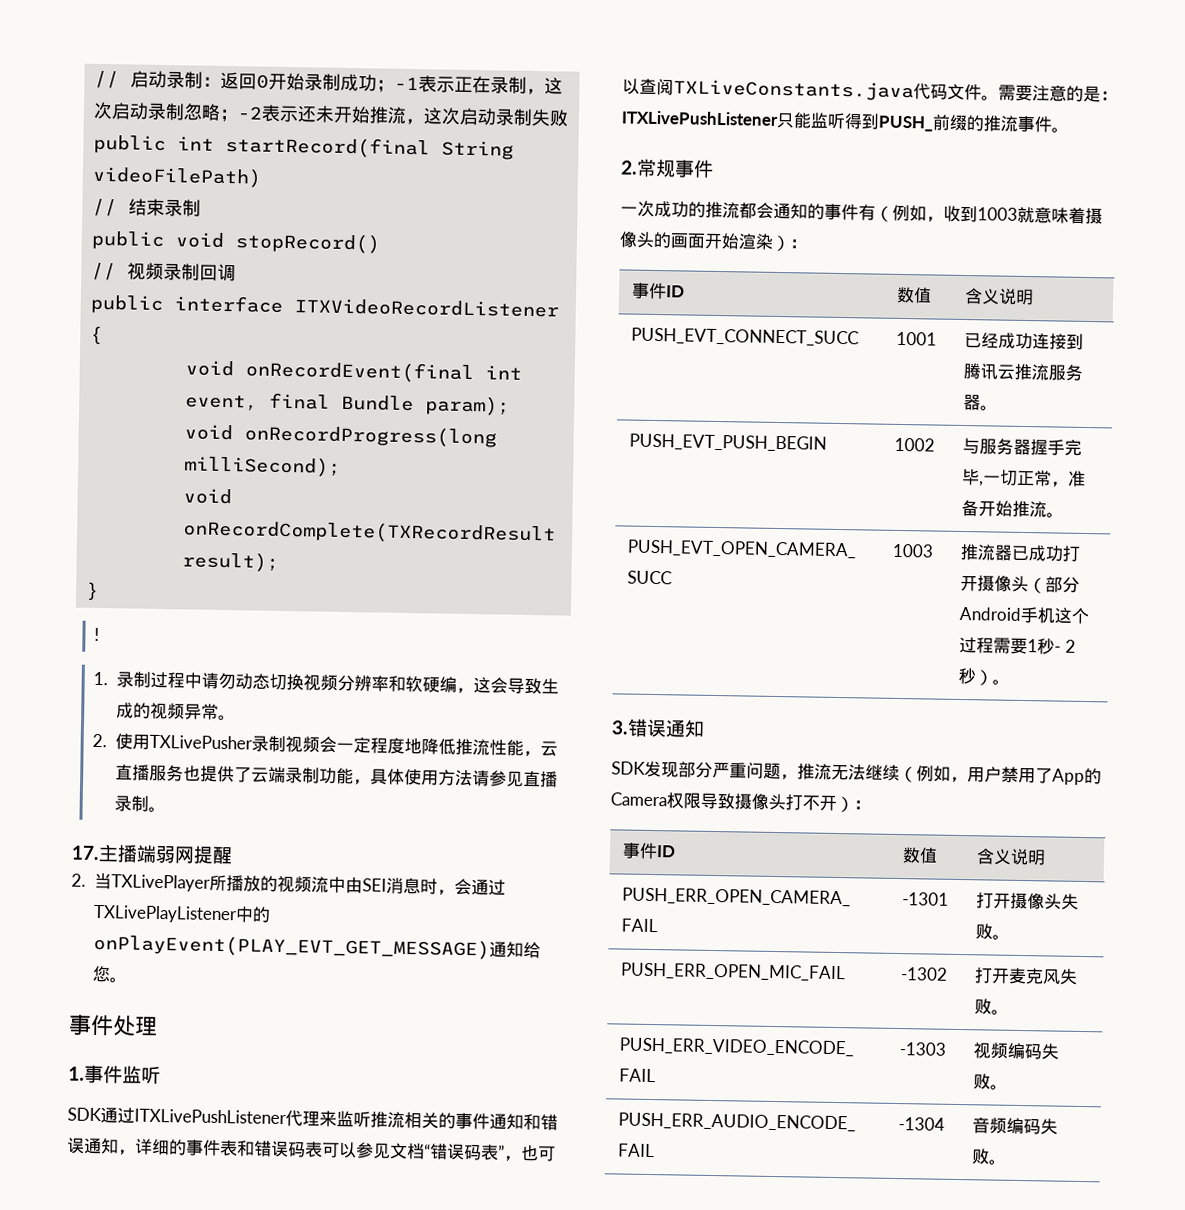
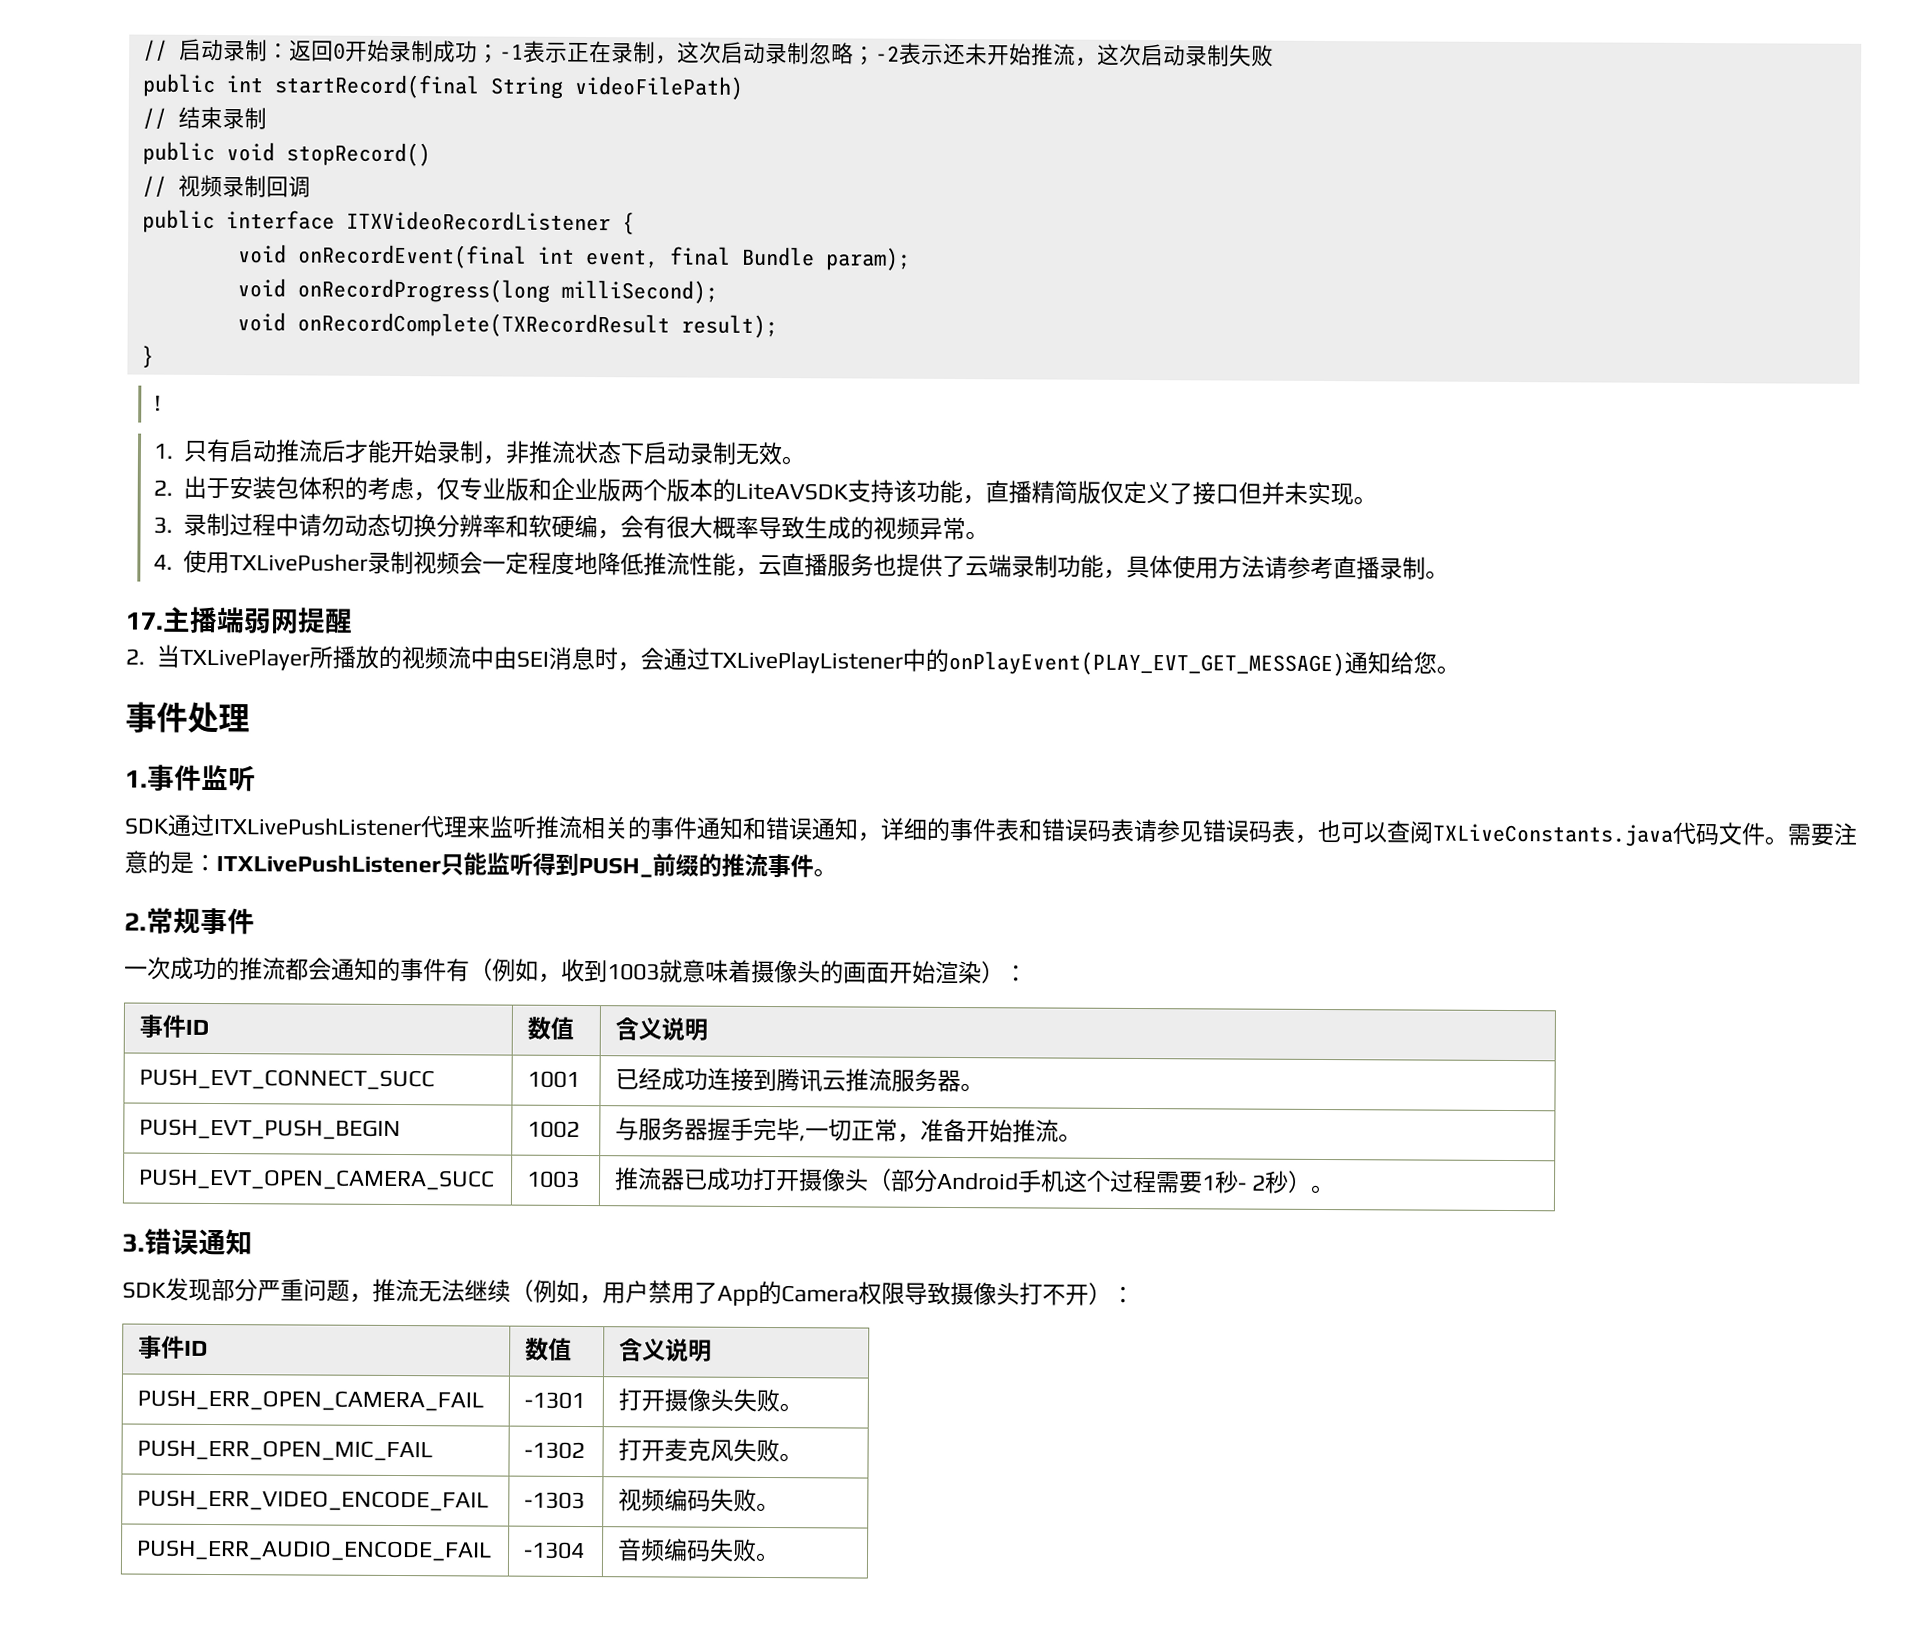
(109, 678) none -> [183,438,806,466] [152,475,1378,506] [152,516,173,534] 只有启动推流后才能开始录制，非推流状态下启动录制无效。 // 2.出于安装包体积的考虑，仅专业版和企业版两个版本的LiteAVSDK支持该功能，直播精简版仅定义了接口但并未实现。 // 3.
[302,674,338,691] 视频 -> (438, 526) none
[472,677,508,694] 这会 -> [620,515,760,539] 会有很大概率
[92,733,108,748] 2. -> [152,554,173,570] 4.
[505,770,524,787] 见 -> [1310,555,1335,580] 考
[321,1141,505,1161] 可以参见文档“错误码表” -> [1133,818,1296,843] 请参见错误码表

